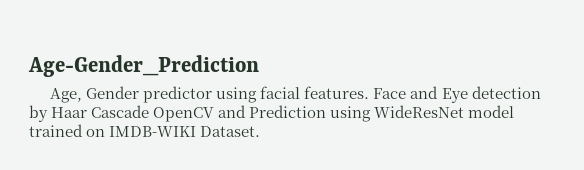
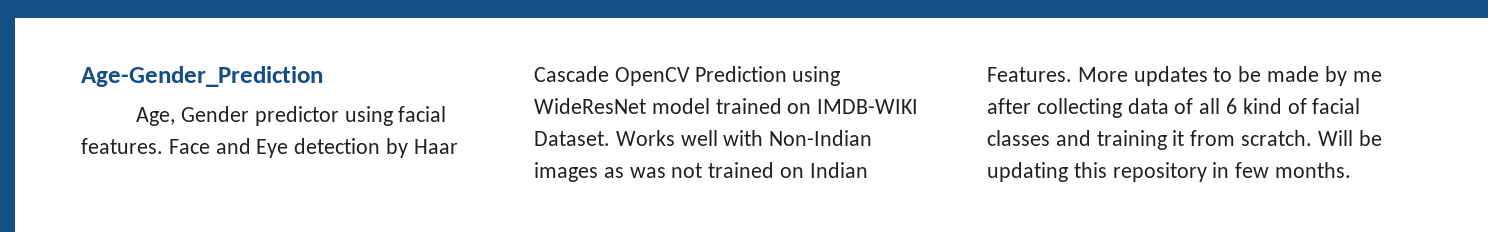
[218,105,247,118] and -> (690, 76) none
(261, 131) none -> [615,130,873,146] [534,162,868,182] [987,66,1382,86] [987,98,1361,118] [987,130,1382,150] [987,162,1352,182] Works well with Non-Indian images as was not trained on Indian Features. More updates to be made by me after collecting data of all 6 kind of facial classes and training it from scratch. Will be updating this repository in few months.

